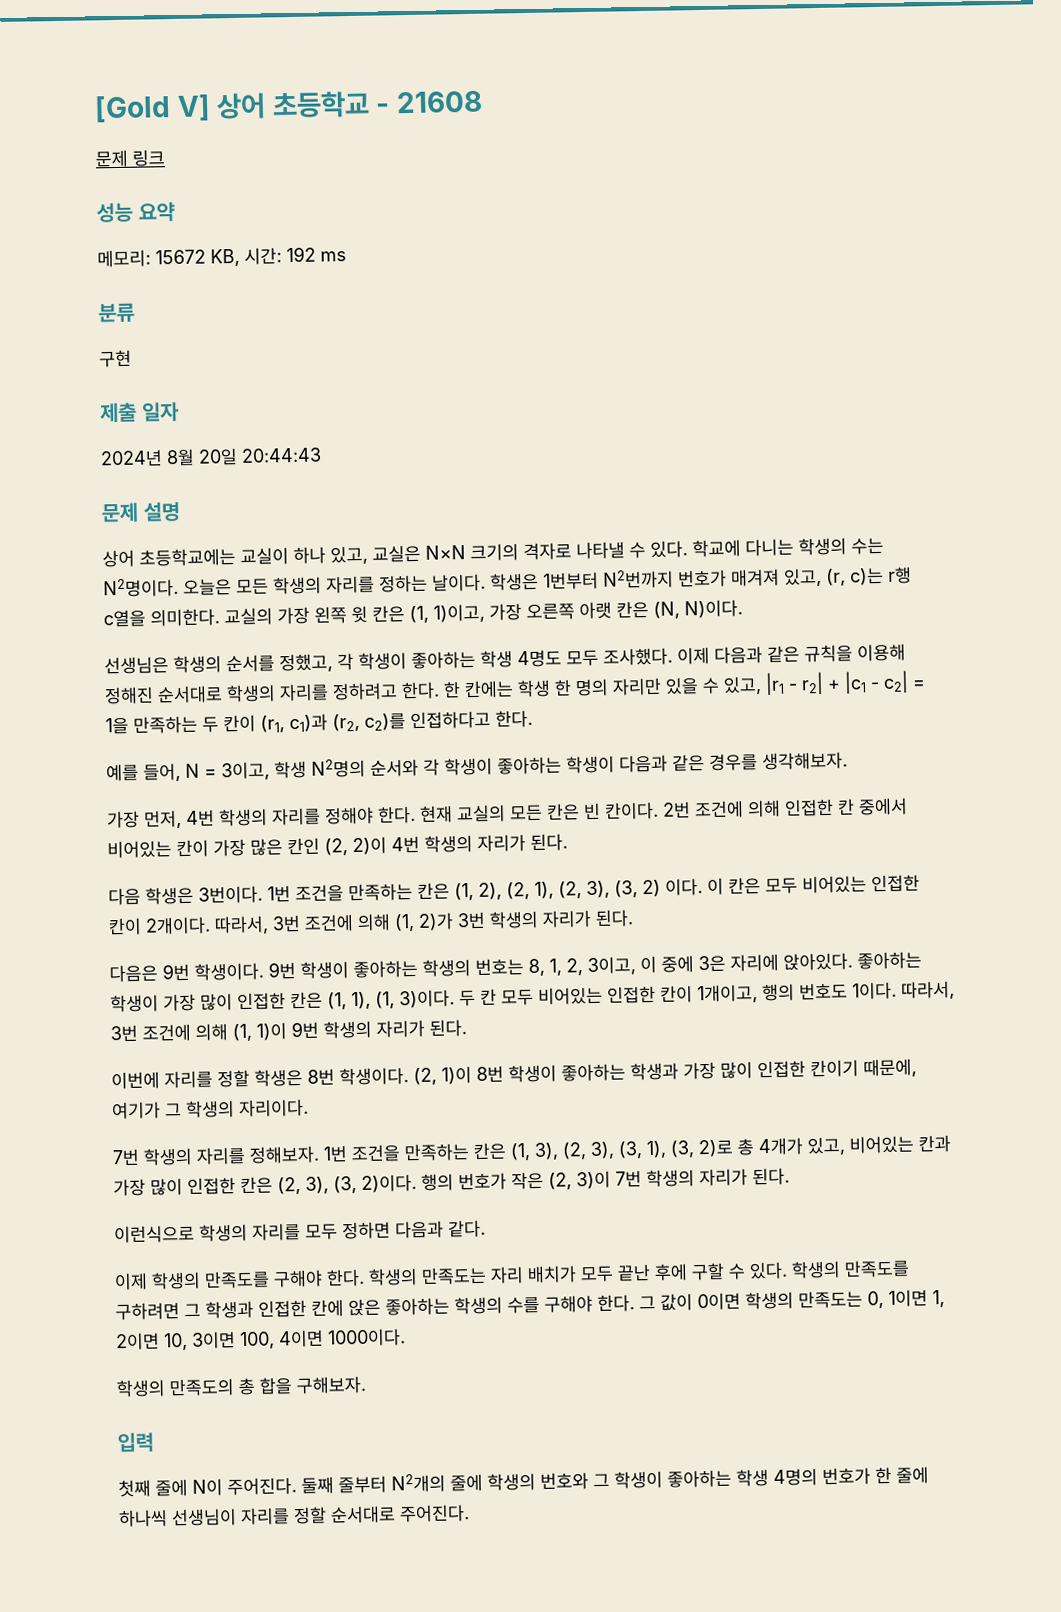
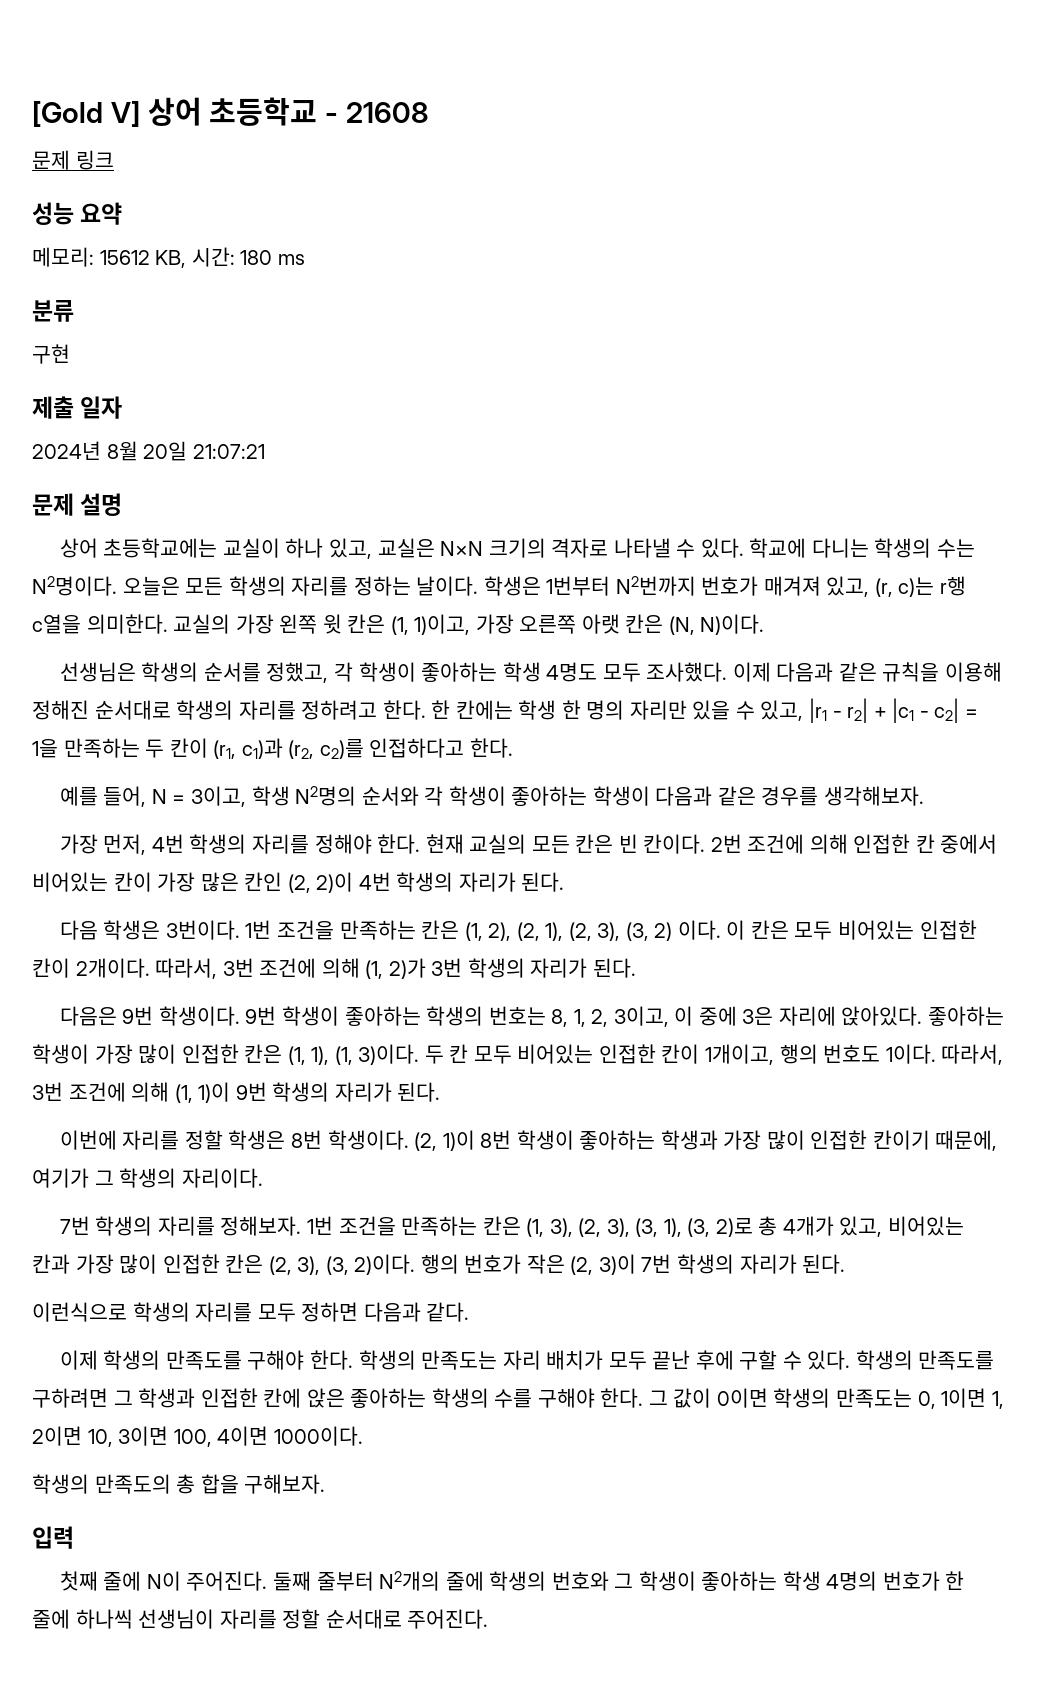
[155,249,206,265] 15672 -> [99,250,150,265] 15612
[286,246,316,263] 192 -> [240,250,273,265] 180
[241,447,322,463] 20:44:43 -> [192,444,265,459] 21:07:21

